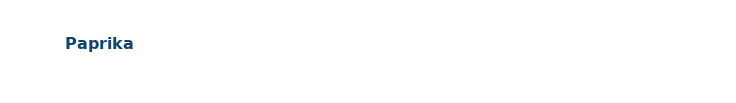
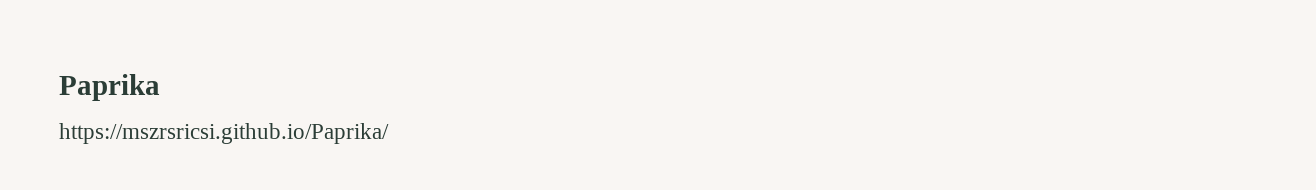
(134, 44) none -> [59,123,389,144] // https://mszrsricsi.github.io/Paprika/

